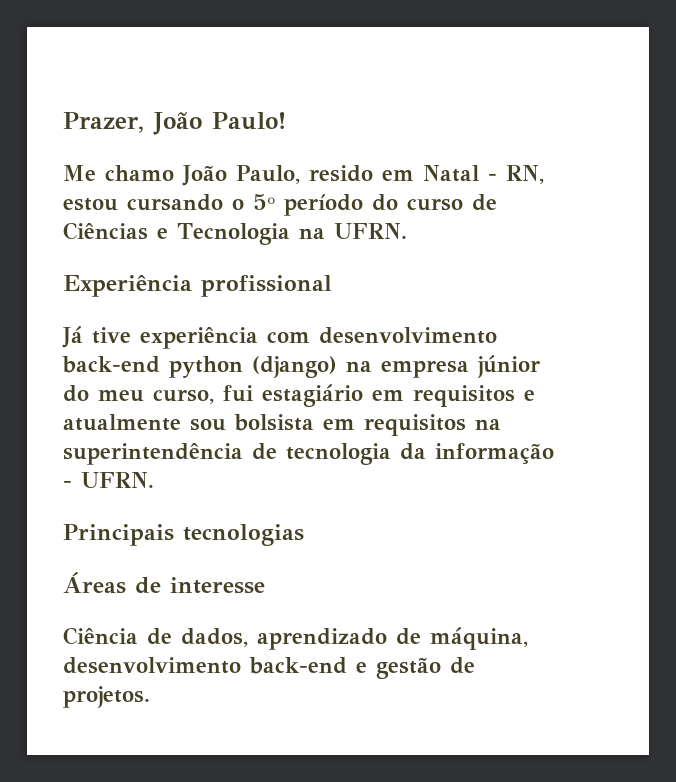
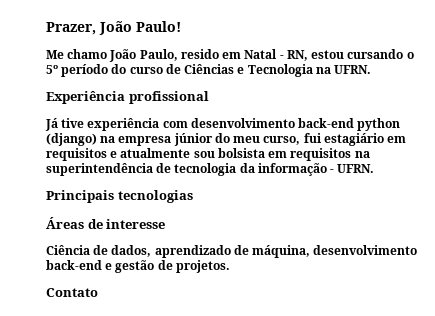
(150, 697) none -> [46,288,98,297] // Contato

